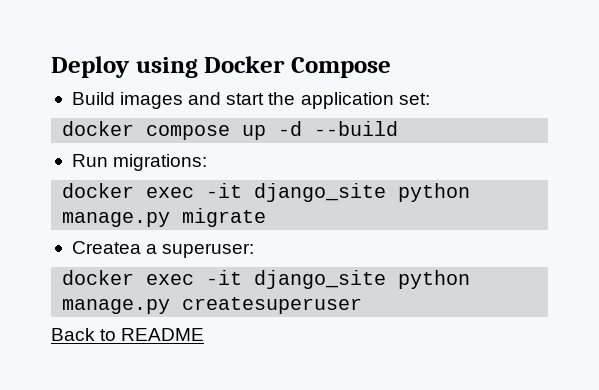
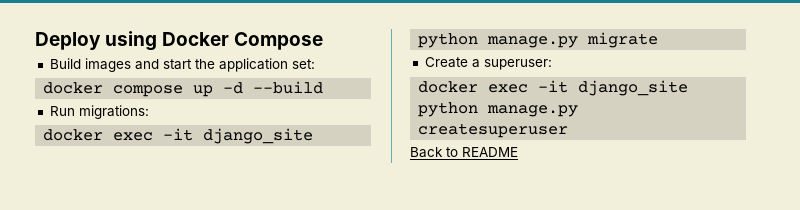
[71,241,141,254] Createa -> [424,57,468,68] Create

